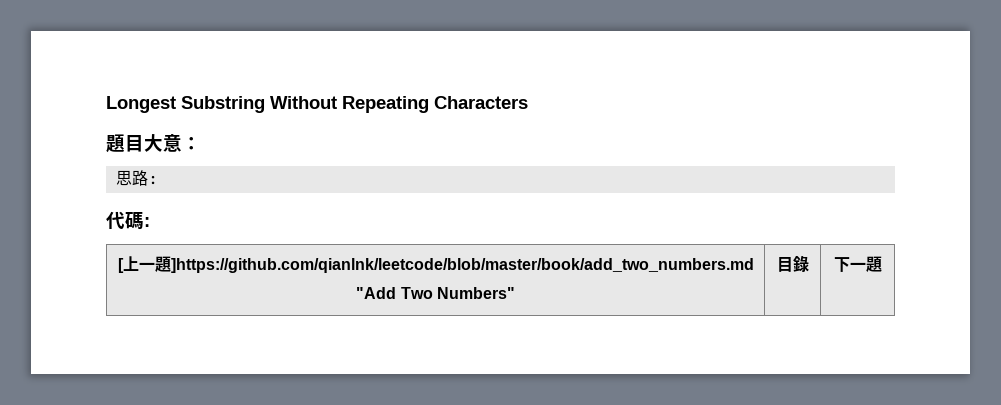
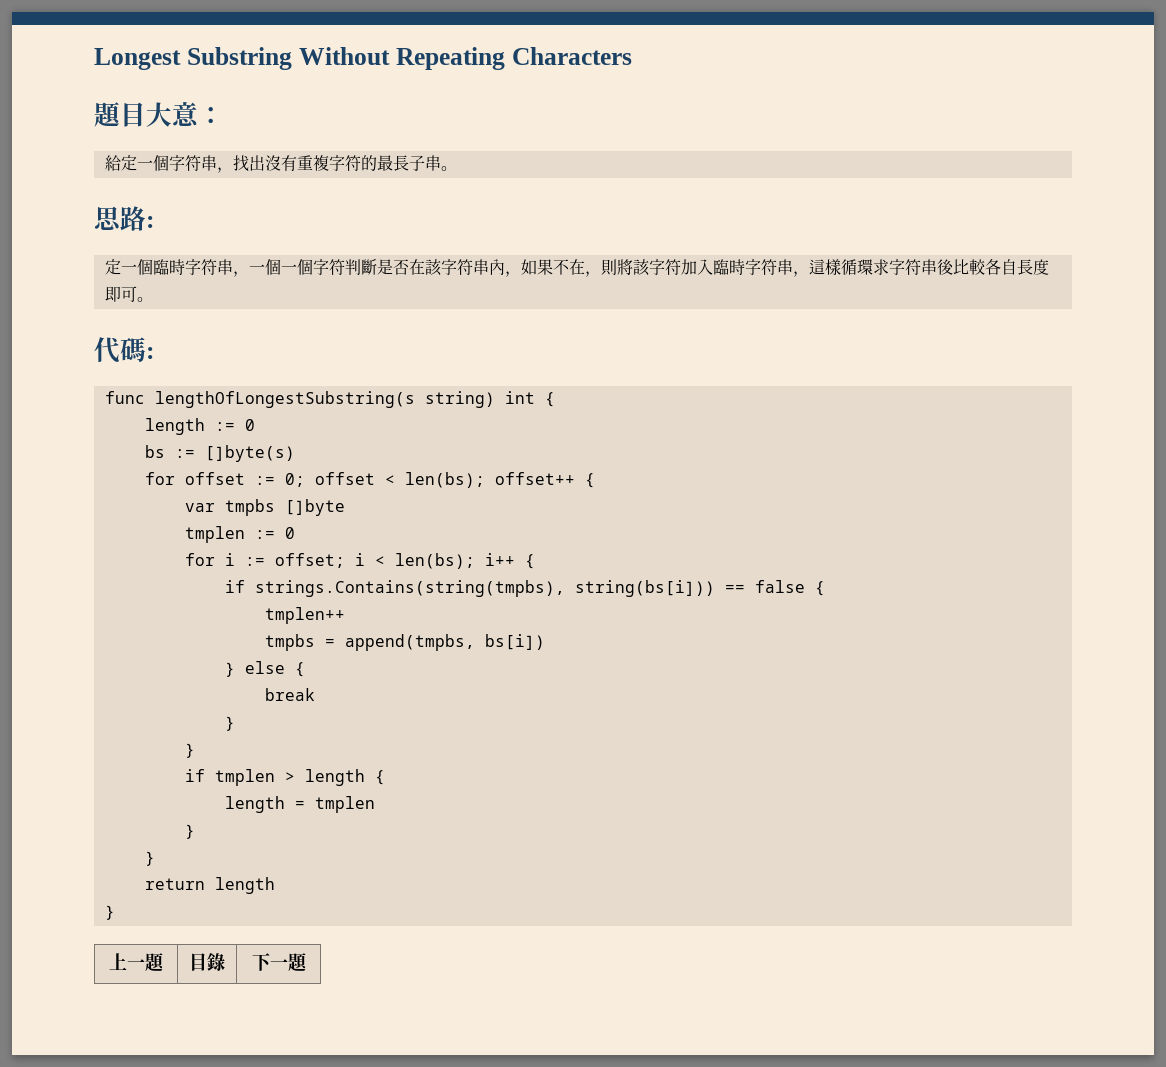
[115,170,159,186] [106,211,150,230] [117,256,754,273] [356,287,515,299] 思路: // 代碼: // [上一題]https://github.com/qianlnk/leetcode/blob/master/book/add_two_numbers.md "Add Two Numbers" -> [104,155,457,173] [94,206,154,231] [104,259,1049,277] [104,286,153,302] [94,337,154,363] [104,391,555,408] [144,418,255,435] [144,445,295,462] [144,472,595,488] [184,499,345,516] [184,526,295,543] [184,553,535,569] [224,580,825,597] [264,607,345,624] [264,634,545,651] [224,661,305,677] [264,688,315,701] [224,716,235,731] [184,743,195,758] [184,769,385,786] [224,796,375,813] [184,824,195,839] [144,851,155,866] [144,877,275,894] [104,905,115,920] [109,953,165,972] 給定一個字符串，找出沒有重複字符的最長子串。 // 思路: // 定一個臨時字符串，一個一個字符判斷是否在該字符串內，如果不在，則將該字符加入臨時字符串，這樣循環求字符串後比較各自長度即可。 // 代碼: // func lengthOfLongestSubstring(s string) int { // length := 0 // bs := []byte(s) // for offset := 0; offset < len(bs); offset++ { // var tmpbs []byte // tmplen := 0 // for i := offset; i < len(bs); i++ { // if strings.Contains(string(tmpbs), string(bs[i])) == false { // tmplen++ // tmpbs = append(tmpbs, bs[i]) // } else { // break // } // } // if tmplen > length { // length = tmplen // } // } // return length // } // 上一題

